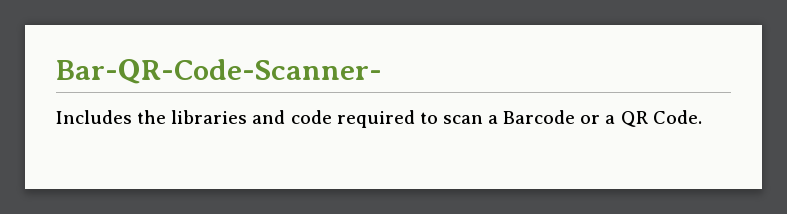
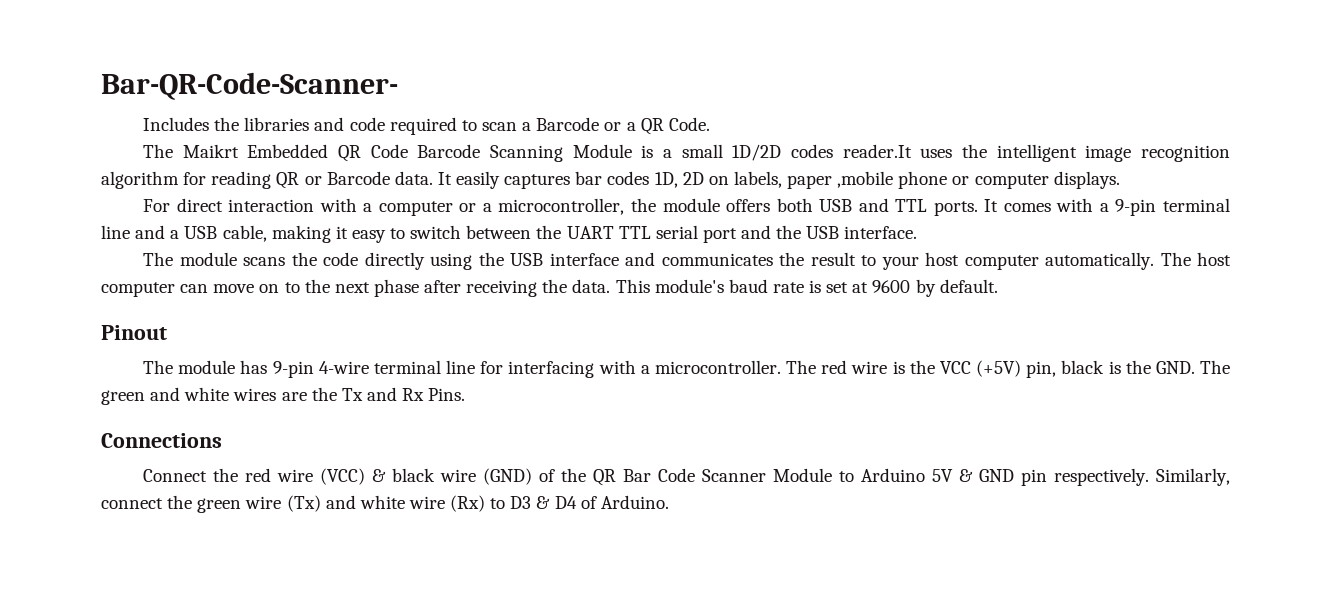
(702, 117) none -> [143,144,1230,162] [101,171,1120,189] [143,198,1230,216] [101,225,918,243] [143,252,1231,270] [101,279,998,297] [101,325,167,340] [143,360,1230,378] [101,387,466,405] [101,433,222,448] [143,468,1230,486] [101,495,669,513] // The Maikrt Embedded QR Code Barcode Scanning Module is a small 1D/2D codes reader.It uses the intelligent image recognition algorithm for reading QR or Barcode data. It easily captures bar codes 1D, 2D on labels, paper ,mobile phone or computer displays. // For direct interaction with a computer or a microcontroller, the module offers both USB and TTL ports. It comes with a 9-pin terminal line and a USB cable, making it easy to switch between the UART TTL serial port and the USB interface. // The module scans the code directly using the USB interface and communicates the result to your host computer automatically. The host computer can move on to the next phase after receiving the data. This module's baud rate is set at 9600 by default. // Pinout // The module has 9-pin 4-wire terminal line for interfacing with a microcontroller. The red wire is the VCC (+5V) pin, black is the GND. The green and white wires are the Tx and Rx Pins. // Connections // Connect the red wire (VCC) & black wire (GND) of the QR Bar Code Scanner Module to Arduino 5V & GND pin respectively. Similarly, connect the green wire (Tx) and white wire (Rx) to D3 & D4 of Arduino.

